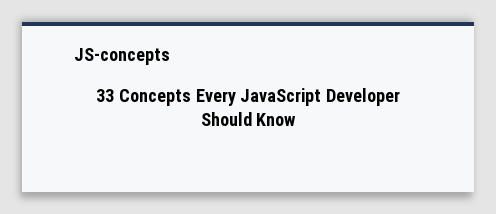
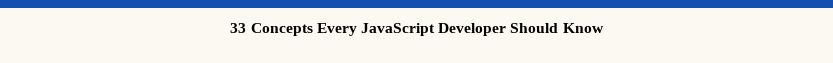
[74,48,170,65] JS-concepts // -> (230, 28) none

